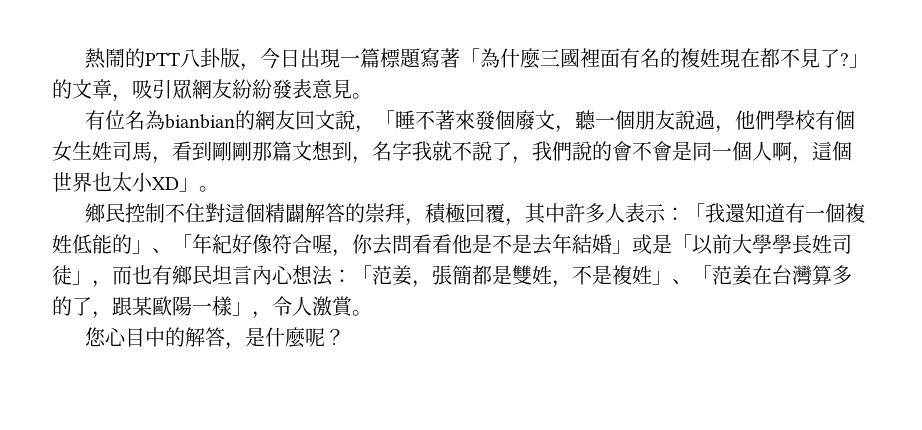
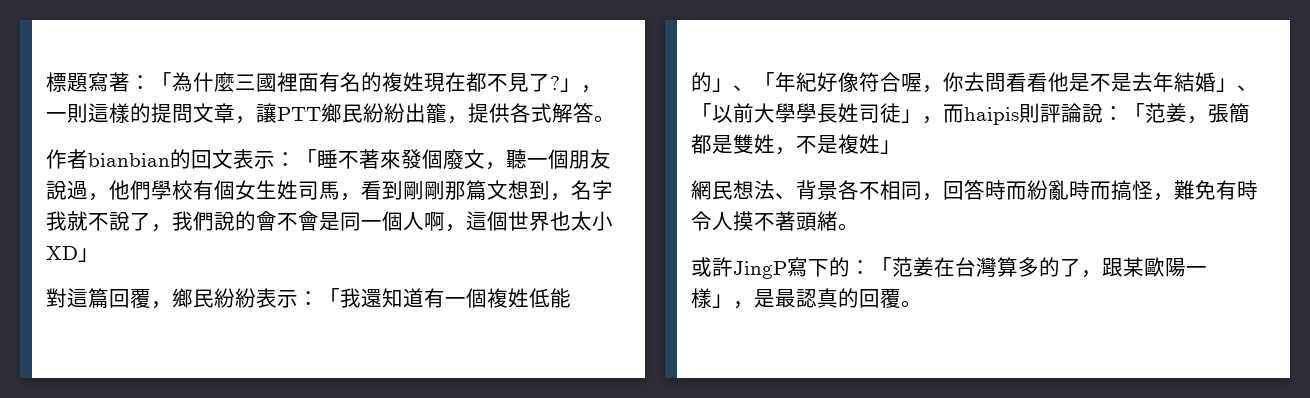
[84,48,380,71] 熱鬧的PTT八卦版，今日出現一篇 -> (46, 82) none
(460, 58) none -> [130,75,151,90] ：
[52,79,372,102] [84,110,375,133] 的文章，吸引眾網友紛紛發表意見。 // 有位名為bianbian的網友回文說， -> [581,85,602,93] [46,103,615,124] [46,149,296,169] ，一則這樣的提問文章，讓PTT鄉民紛紛出籠，提供各式解答。 // 作者bianbian的回文表示：
[199,186,219,192] [84,203,625,226] 。 // 鄉民控制不住對這個精闢解答的崇拜，積極回覆，其中許多人 -> [46,288,256,309] // 對這篇回覆，鄉民紛紛
[632,234,672,255] 或是 -> [1237,85,1258,91] 、
[132,265,333,286] 也有鄉民坦言內心想法 -> [964,103,1103,125] haipis則評論說
[672,279,692,284] 、 -> [691,180,1258,201] [691,211,859,231] [691,257,871,279] // 網民想法、背景各不相同，回答時而紛亂時而搞怪，難免有時令人摸不著頭緒。 // 或許JingP寫下的：
[272,296,372,317] [84,327,345,350] 令人激賞。 // 您心目中的解答，是什麼呢？ -> [754,288,922,308] 是最認真的回覆。

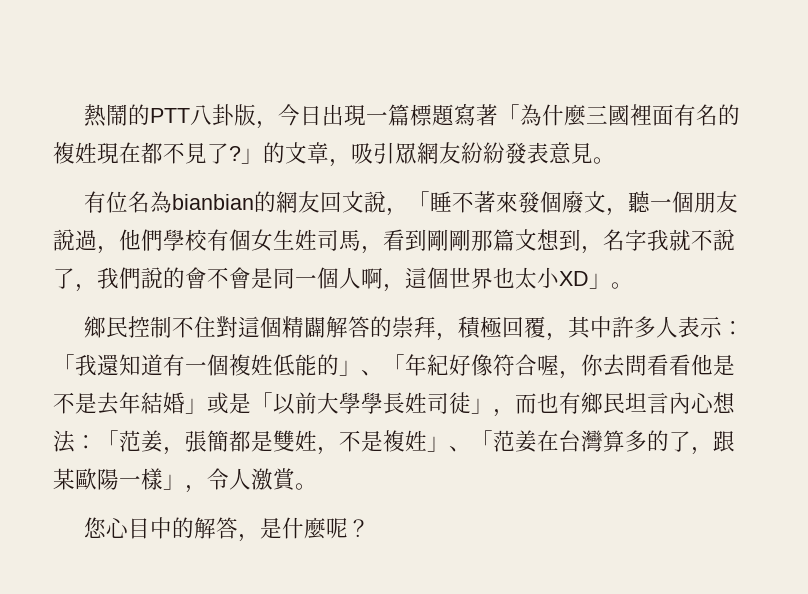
(46, 82) none -> [83,104,410,129] 熱鬧的PTT八卦版，今日出現一篇
[130,75,151,90] ： -> (498, 115) none
[581,85,602,93] [46,103,615,124] [46,149,296,169] ，一則這樣的提問文章，讓PTT鄉民紛紛出籠，提供各式解答。 // 作者bianbian的回文表示： -> [263,142,615,167] [83,191,408,216] 的文章，吸引眾網友紛紛發表意見。 // 有位名為bianbian的網友回文說，
[46,288,256,309] // 對這篇回覆，鄉民紛紛 -> [611,282,633,289] [83,316,678,341] 。 // 鄉民控制不住對這個精闢解答的崇拜，積極回覆，其中許多人
[1237,85,1258,91] 、 -> [207,392,251,414] 或是
[964,103,1103,125] haipis則評論說 -> [537,392,735,414] [53,430,75,453] 也有鄉民坦言內心想法
[691,180,1258,201] [691,211,859,231] [691,257,871,279] // 網民想法、背景各不相同，回答時而紛亂時而搞怪，難免有時令人摸不著頭緒。 // 或許JingP寫下的： -> [449,446,471,452] 、
[754,288,922,308] 是最認真的回覆。 -> [207,468,317,491] [83,517,370,542] 令人激賞。 // 您心目中的解答，是什麼呢？

